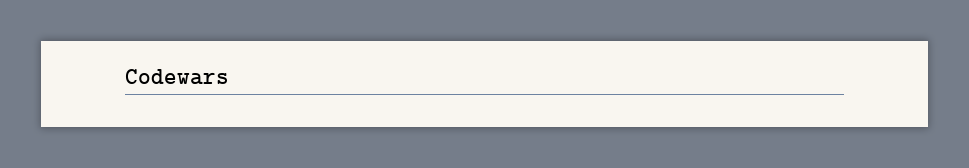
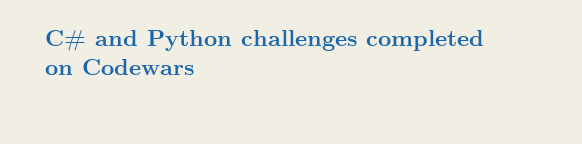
(125, 77) none -> [45,30,484,51] [45,65,73,75] C# and Python challenges completed on

